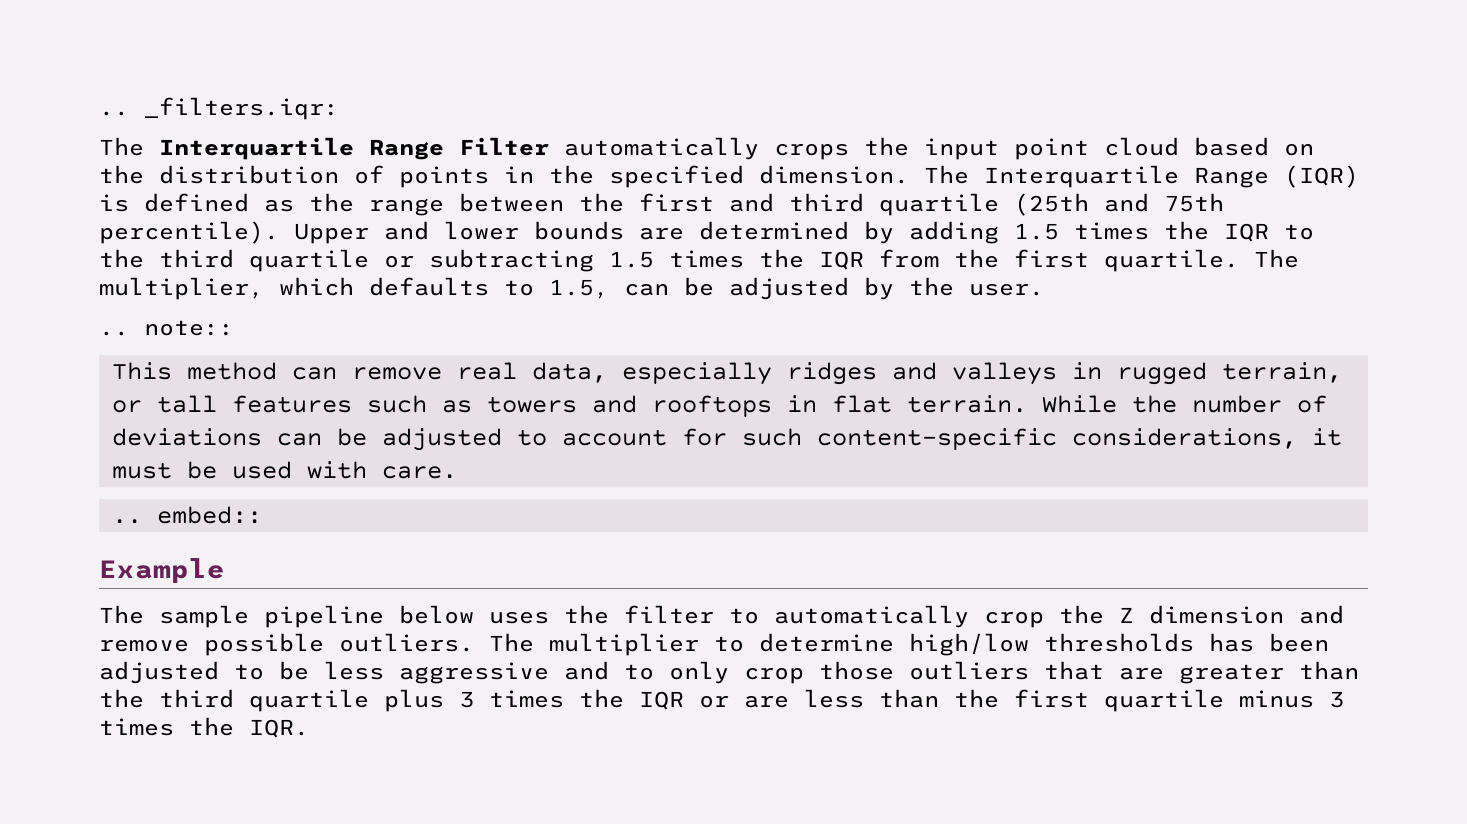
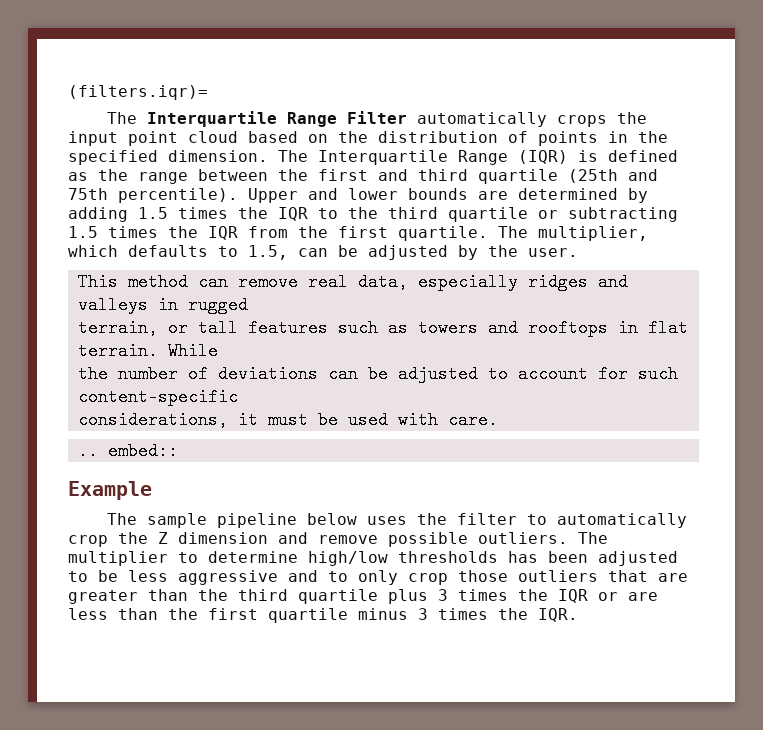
[99,97,339,120] .. _filters.iqr: -> [68,85,208,100] (filters.iqr)=
[99,320,234,336] // .. note:: -> (578, 252) none
(1207, 373) none -> (248, 305) //
(1117, 404) none -> (218, 351) //
(1057, 439) none -> (238, 397) //

